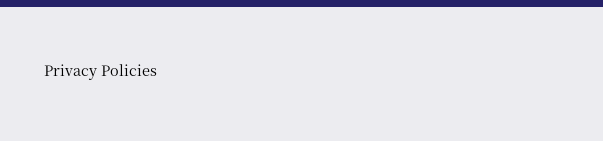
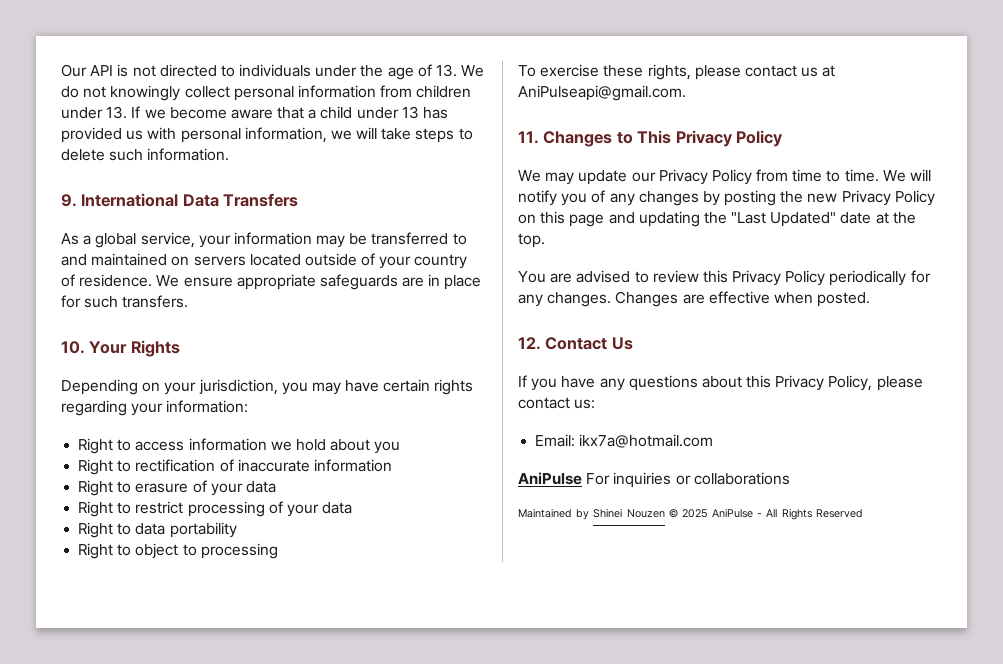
[44,64,157,80] Privacy Policies -> [61,64,485,80] [61,85,472,101] [61,106,449,119] [61,127,473,143] [61,148,230,161] [61,193,299,207] [61,232,467,248] [61,253,468,269] [61,274,482,290] [61,295,189,308] [61,340,180,357] [61,379,474,395] [61,400,249,416] [78,438,401,454] [78,459,392,475] [78,480,276,496] [78,501,353,517] [78,522,237,538] [78,543,278,559] [518,64,836,80] [518,85,686,101] [518,130,784,147] [518,169,932,185] [518,190,935,206] [518,211,916,227] [518,233,545,248] [518,270,931,286] [518,291,871,307] [518,337,633,350] [518,375,923,391] [518,397,596,409] [535,434,714,448] [518,472,790,488] [518,508,863,520] Our API is not directed to individuals under the age of 13. We do not knowingly collect personal information from children under 13. If we become aware that a child under 13 has provided us with personal information, we will take steps to delete such information. // 9. International Data Transfers // As a global service, your information may be transferred to and maintained on servers located outside of your country of residence. We ensure appropriate safeguards are in place for such transfers. // 10. Your Rights // Depending on your jurisdiction, you may have certain rights regarding your information: // Right to access information we hold about you // Right to rectification of inaccurate information // Right to erasure of your data // Right to restrict processing of your data // Right to data portability // Right to object to processing // To exercise these rights, please contact us at AniPulseapi@gmail.com. // 11. Changes to This Privacy Policy // We may update our Privacy Policy from time to time. We will notify you of any changes by posting the new Privacy Policy on this page and updating the "Last Updated" date at the top. // You are advised to review this Privacy Policy periodically for any changes. Changes are effective when posted. // 12. Contact Us // If you have any questions about this Privacy Policy, please contact us: // Email: ikx7a@hotmail.com // AniPulse For inquiries or collaborations // Maintained by Shinei Nouzen © 2025 AniPulse - All Rights Reserved

